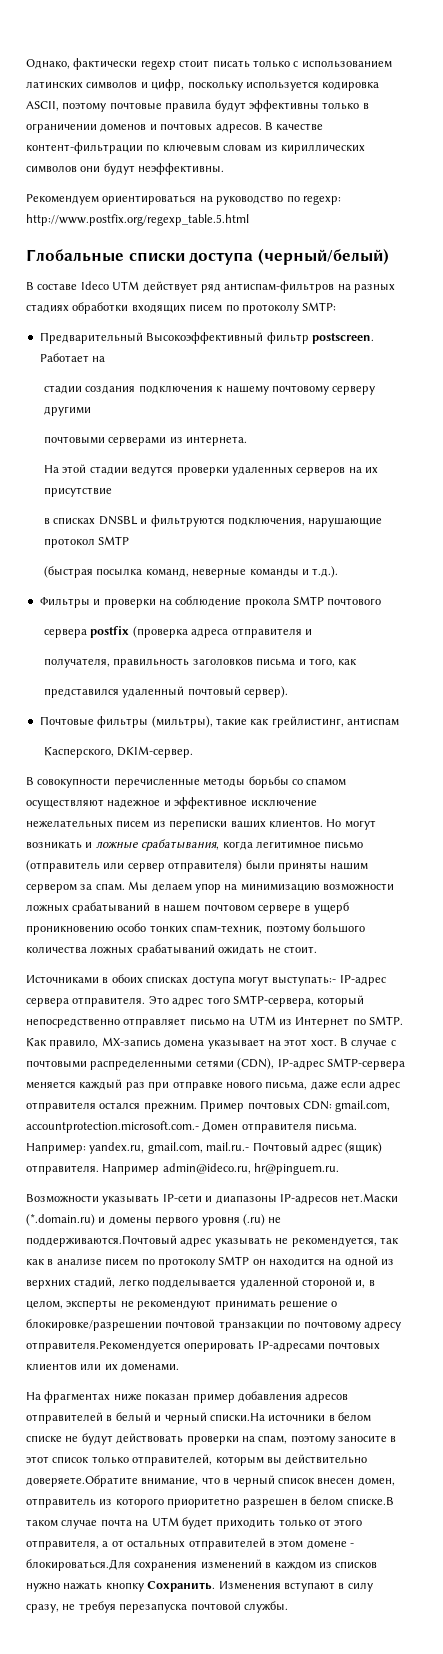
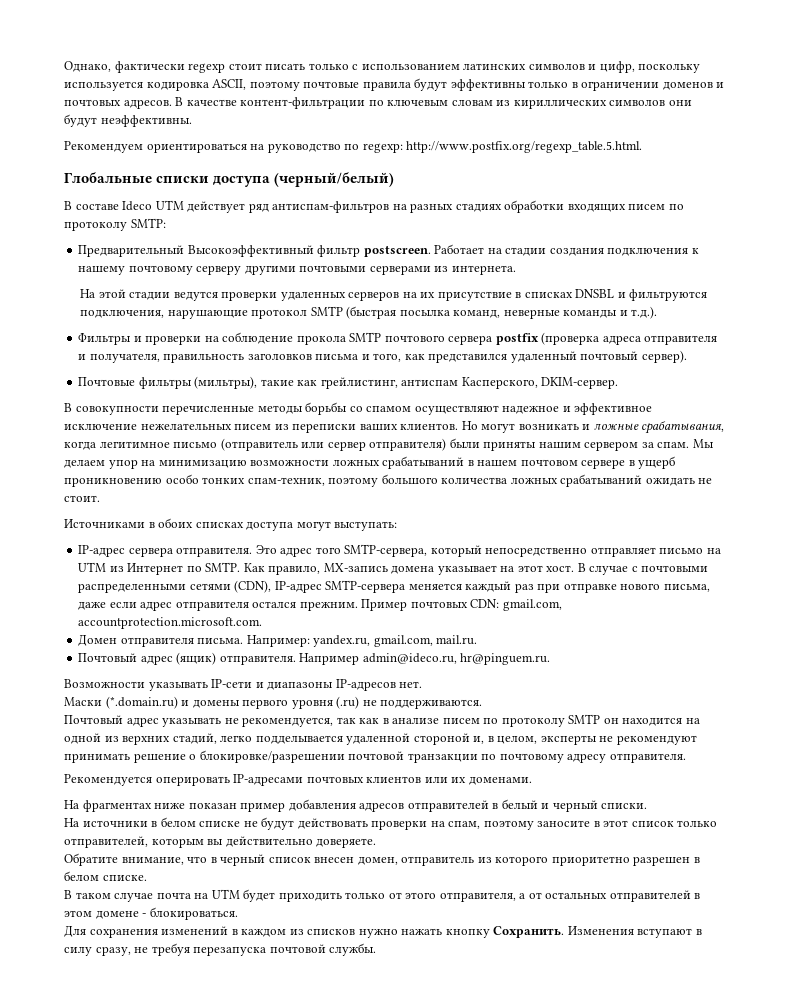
[26,214,249,226] http://www.postfix.org/regexp_table.5.html -> [406,141,643,153] http://www.postfix.org/regexp_table.5.html.
(106, 359) // -> (502, 251) none
(92, 411) // -> (296, 270) none
(113, 492) // -> (512, 296) none
(130, 540) // -> (343, 311) none
(382, 602) // -> (445, 338) none
(312, 632) // -> (87, 357) none
(357, 662) // -> (425, 357) none
(399, 722) // -> (459, 382) none
[272,976,337,986] выступать:- -> [334,521,398,531] выступать: //
[26,1121,199,1133] accountprotection.microsoft.com.- -> [78,617,263,629] accountprotection.microsoft.com. //
[206,1142,250,1151] mail.ru.- -> [436,635,478,645] mail.ru. //
[341,1193,399,1202] нет.Маски -> [399,681,423,688] [64,697,102,706] нет. // Маски
[26,1235,177,1247] поддерживаются.Почтовый -> [380,699,483,709] [64,715,123,724] поддерживаются. // Почтовый
[26,1341,181,1352] отправителя.Рекомендуется -> [609,753,686,763] [64,774,152,786] отправителя. // Рекомендуется
[209,1413,265,1421] списки.На -> [601,803,648,809] [64,818,79,827] списки. // На
[26,1475,138,1487] доверяете.Обратите -> [316,838,377,848] [64,853,118,866] доверяете. // Обратите
[346,1497,394,1505] списке.В -> [102,875,147,881] [64,890,72,899] списке. // В
[26,1559,131,1571] блокироваться.Для -> [149,907,238,920] [64,925,86,937] блокироваться. // Для

